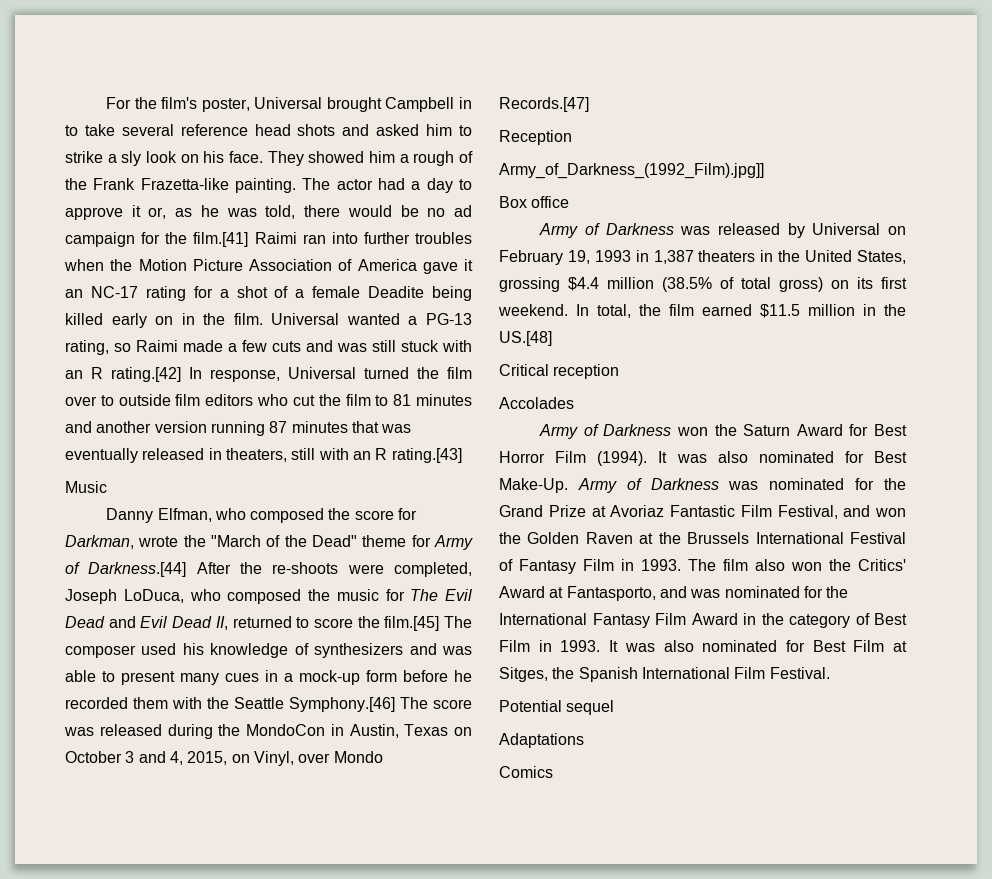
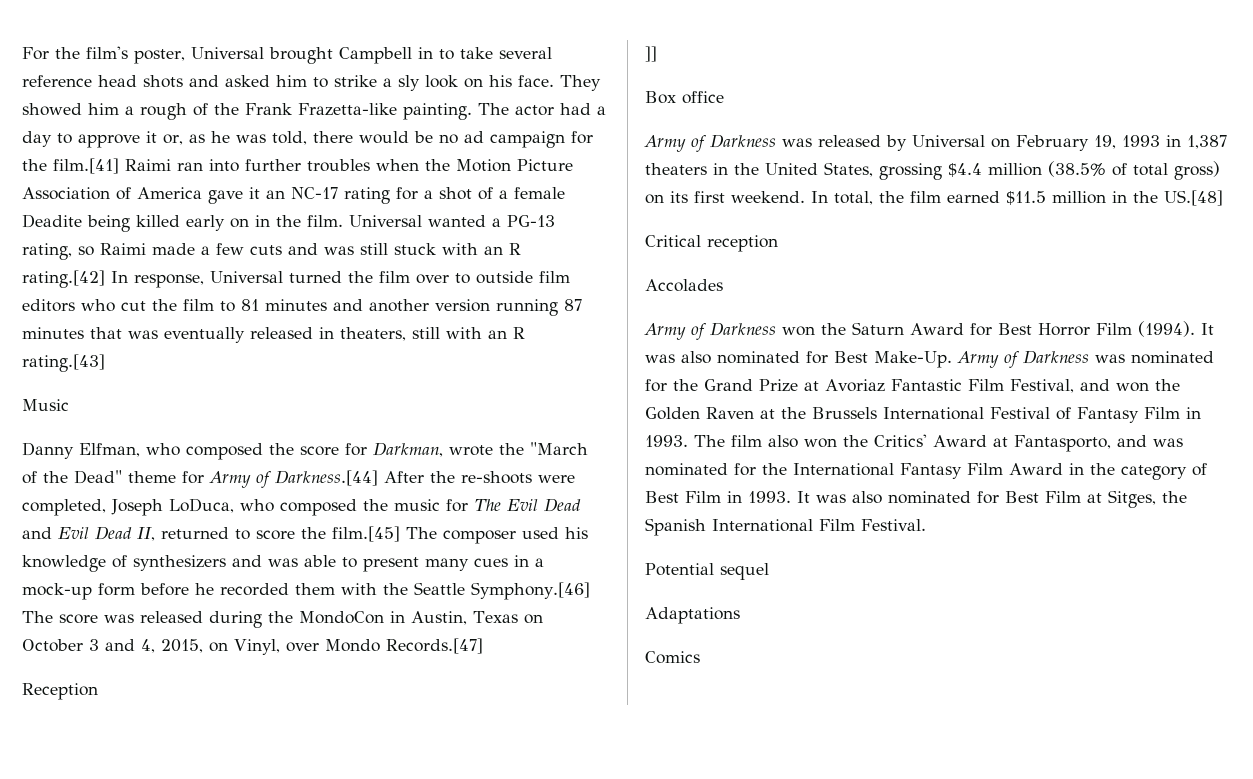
[499,163,764,179] Army_of_Darkness_(1992_Film).jpg]] -> [645,46,657,62] ]]

